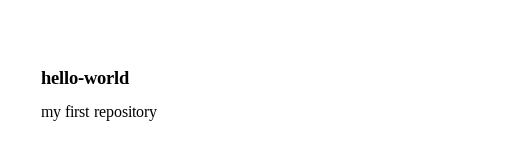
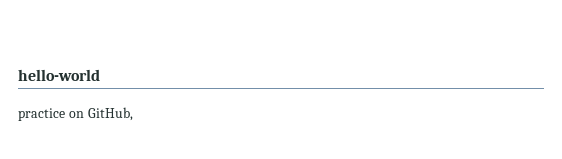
[41,105,157,121] my first repository -> [18,107,133,121] practice on GitHub,

